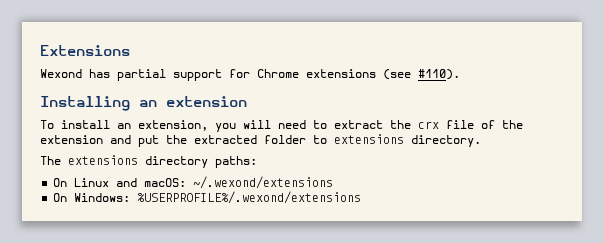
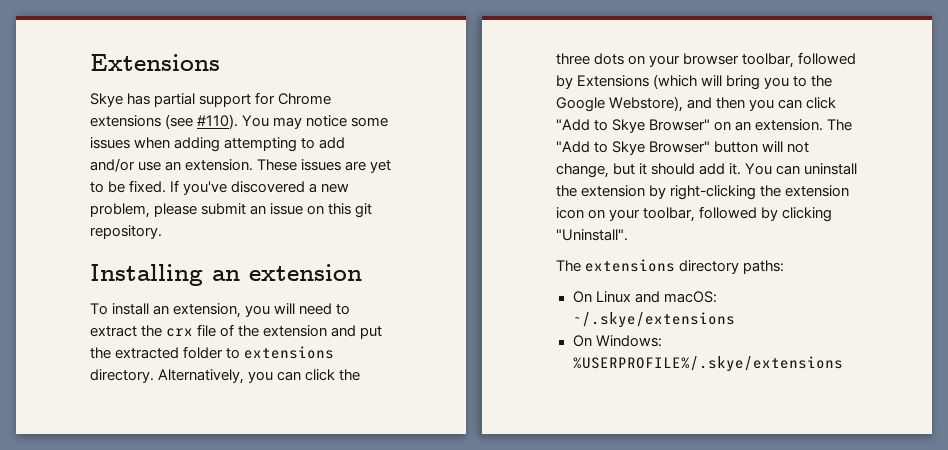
[40,69,82,78] Wexond -> [90,93,123,107] Skye
(460, 74) none -> [242,115,389,129] [90,137,346,152] [90,158,392,173] [90,180,350,195] [90,203,373,218] [90,225,162,239] You may notice some issues when adding attempting to add and/or use an extension. These issues are yet to be fixed. If you've discovered a new problem, please submit an issue on this git repository.
(481, 141) none -> [158,369,361,384] [556,52,857,68] [556,74,833,90] [556,96,837,112] [556,119,853,133] [556,141,810,155] [556,163,858,178] [556,185,850,200] [556,206,833,222] [556,229,628,241] Alternatively, you can click the three dots on your browser toolbar, followed by Extensions (which will bring you to the Google Webstore), and then you can click "Add to Skye Browser" on an extension. The "Add to Skye Browser" button will not change, but it should add it. You can uninstall the extension by right-clicking the extension icon on your toolbar, followed by clicking "Uninstall".
[193,176,334,189] ~/.wexond/extensions -> [572,312,735,328] ~/.skye/extensions
[137,191,362,204] %USERPROFILE%/.wexond/extensions -> [572,356,843,372] %USERPROFILE%/.skye/extensions

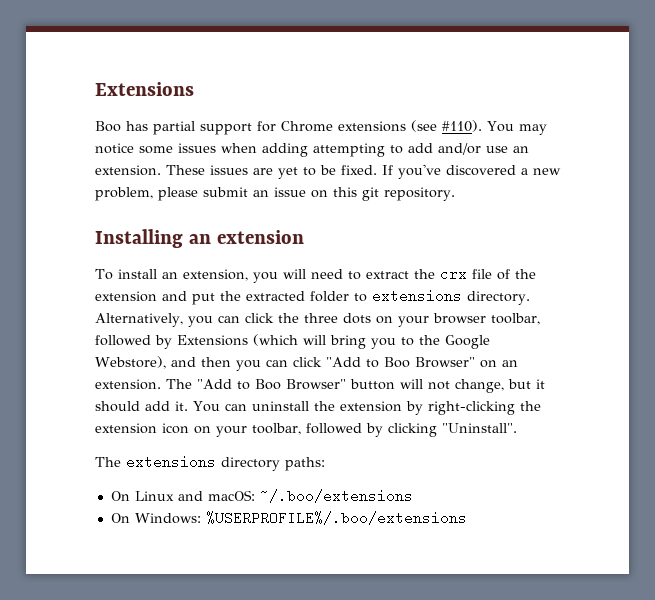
[90,93,123,107] Skye -> [95,121,121,132] Boo
[612,119,646,133] Skye -> [383,357,410,368] Boo
[612,141,646,155] Skye -> [255,379,281,390] Boo
[572,312,735,328] ~/.skye/extensions -> [259,489,413,503] ~/.boo/extensions
[572,356,843,372] %USERPROFILE%/.skye/extensions -> [205,511,467,525] %USERPROFILE%/.boo/extensions

